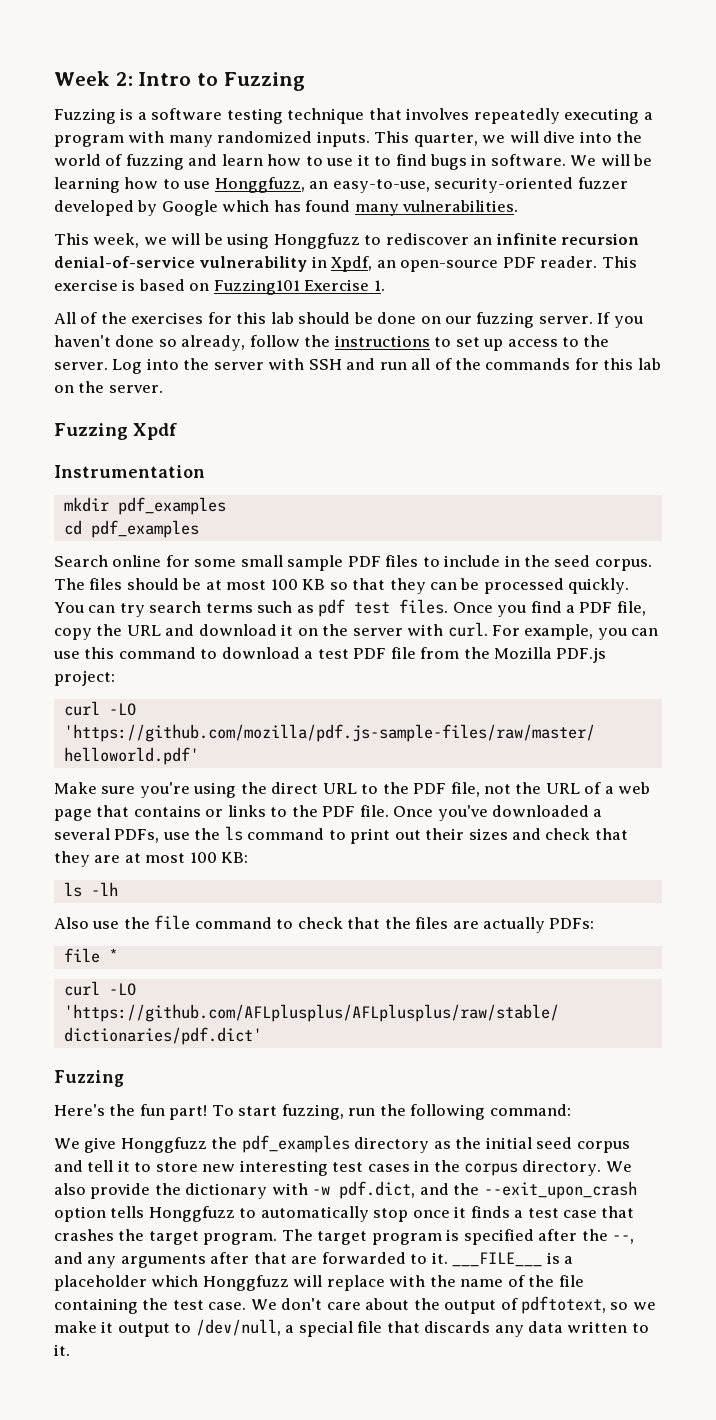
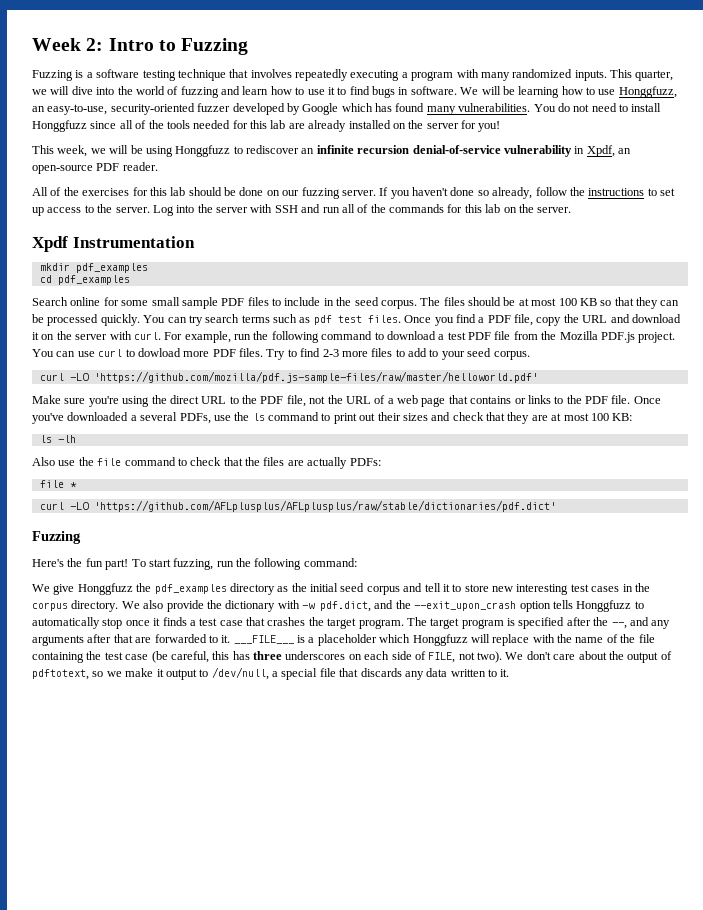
(519, 206) none -> [533,103,662,112] [32,120,501,132] You do not need to install Honggfuzz since all of the tools needed for this lab are already installed on the server for you!
[601,256,637,268] [54,279,385,295] This exercise is based on Fuzzing101 Exercise 1. -> (158, 166) none
[54,423,128,440] Fuzzing -> (572, 210) none
(178, 431) // -> (68, 244) none
[597,628,659,640] [53,647,115,659] you can use this -> [234,331,319,343] run the following
[54,670,115,686] project: -> [638,332,676,343] [32,348,530,360] project. You can use curl to dowload more PDF files. Try to find 2-3 more files to add to your seed corpus.
[208,1302,247,1310] case. -> [125,651,502,663] case (be careful, this has three underscores on each side of FILE, not two).

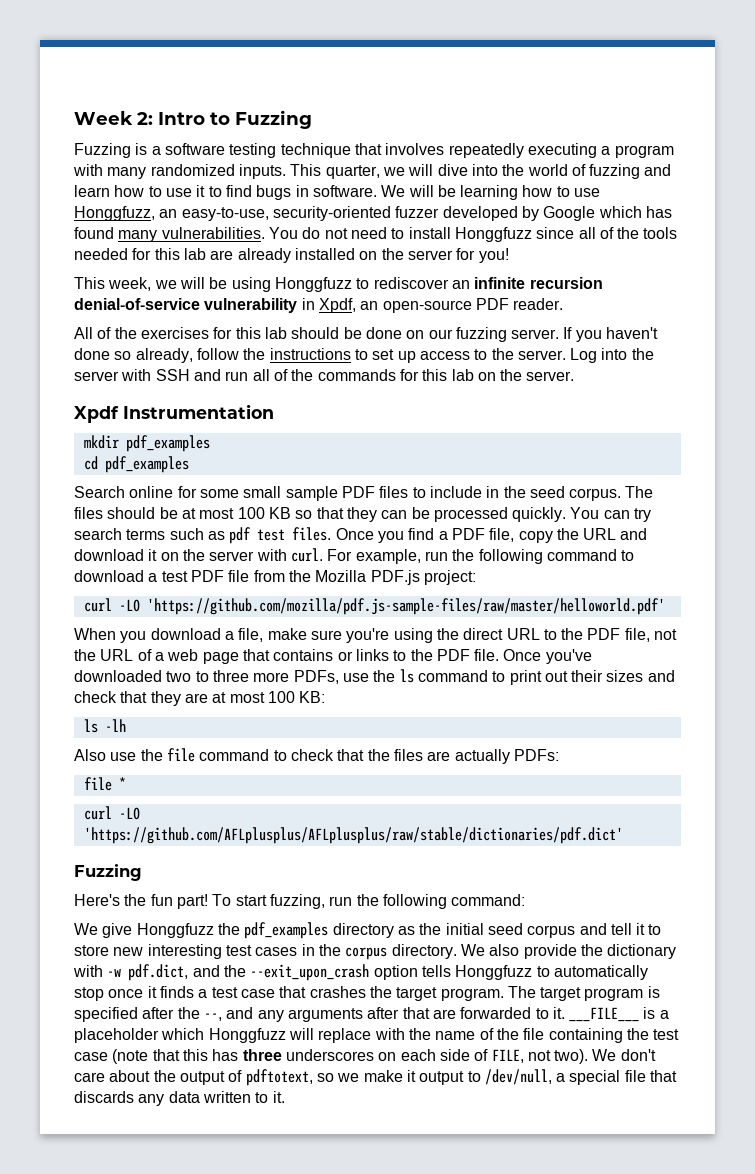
[638,332,676,343] [32,348,530,360] [39,371,538,383] [32,395,61,404] project. You can use curl to dowload more PDF files. Try to find 2-3 more files to add to your seed corpus. // curl -LO 'https://github.com/mozilla/pdf.js-sample-files/raw/master/helloworld.pdf' // Make -> [423,570,476,585] [83,598,665,615] [74,628,307,643] project: // curl -LO 'https://github.com/mozilla/pdf.js-sample-files/raw/master/helloworld.pdf' // When you download a file, make
[130,412,178,421] a several -> [166,670,290,682] two to three more
[151,651,209,663] (be careful, -> [112,1049,180,1064] (note that

